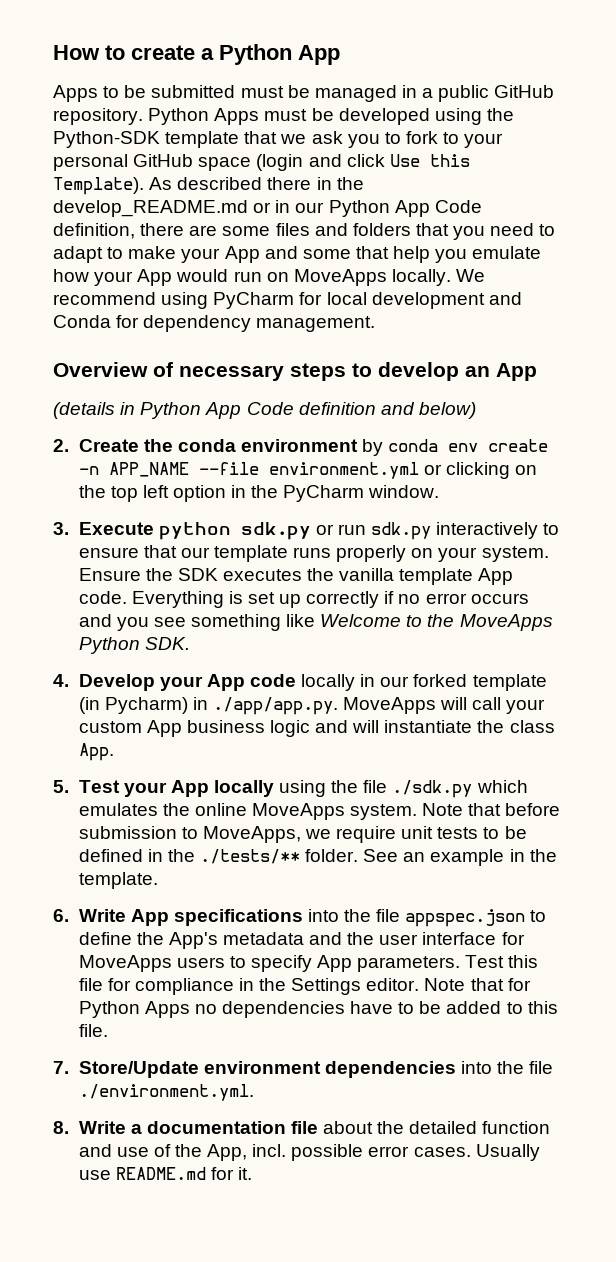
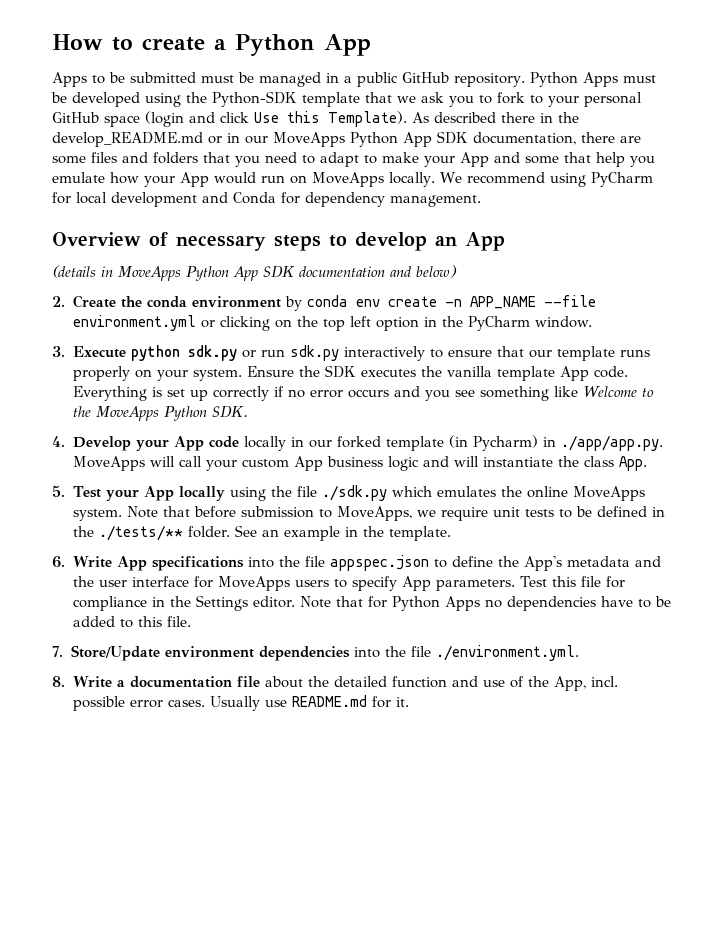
[328,200,482,217] [53,223,135,239] Python App Code definition, -> [273,131,576,147] MoveApps Python App SDK documentation,
[140,402,376,419] Python App Code definition -> [118,266,385,281] MoveApps Python App SDK documentation

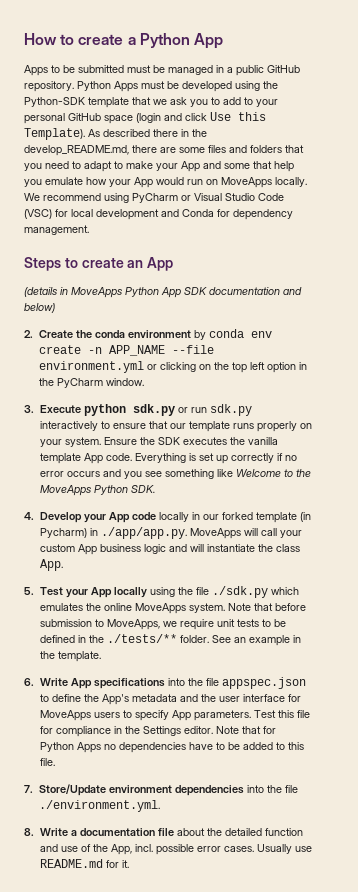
[497,92,525,104] fork -> [223,97,241,105] add
[52,131,576,147] develop_README.md or in our MoveApps Python App SDK documentation, -> [24,145,129,156] develop_README.md,
(653, 179) none -> [181,193,284,201] [24,209,52,219] or Visual Studio Code (VSC)
[52,232,427,251] Overview of necessary steps to develop -> [24,257,124,271] Steps to create

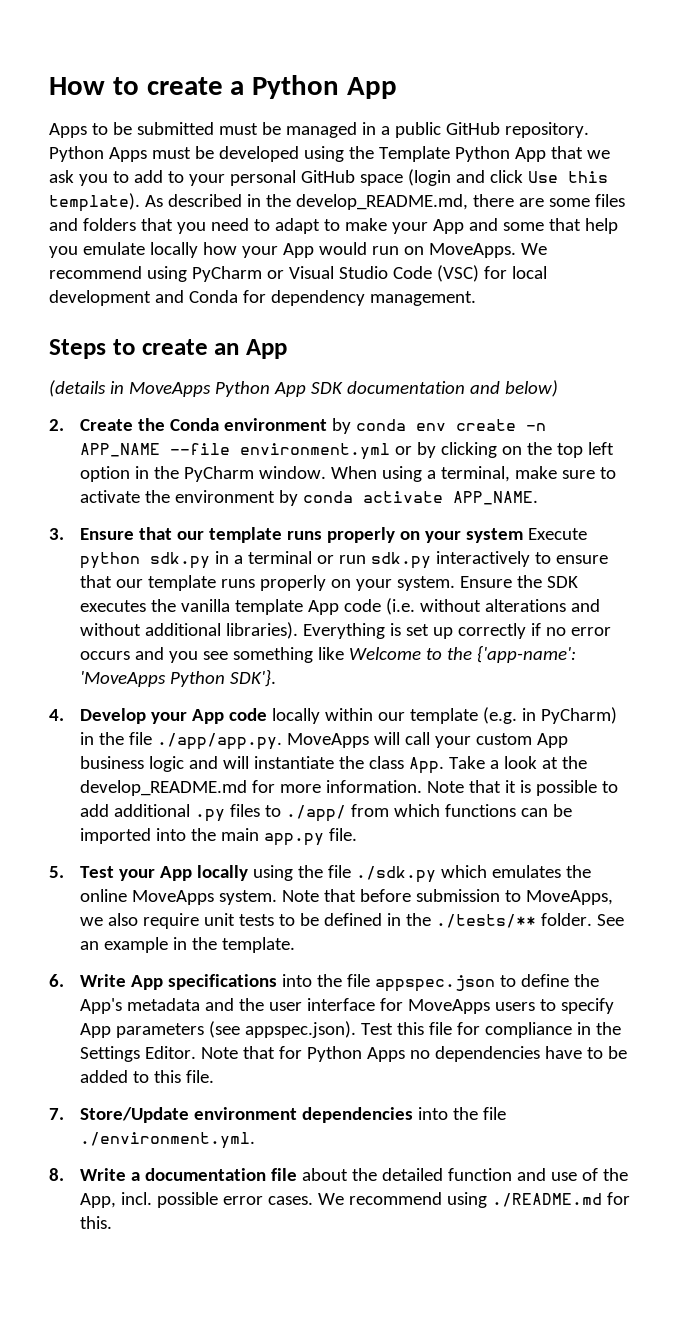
[24,97,129,108] Python-SDK template -> [378,146,546,162] Template Python App
[24,128,85,140] Template). -> [49,193,140,212] template).
[153,129,178,137] there -> (242, 200) none
(83, 181) none -> [149,242,198,258] locally
[221,177,307,188] MoveApps locally. -> [428,243,516,258] MoveApps.
[94,330,125,338] conda -> [170,418,220,431] Conda
(157, 367) none -> [417,442,437,458] by
[24,404,175,416] // 3. Execute python sdk.py -> [331,466,617,482] [80,490,539,506] [49,527,588,543] [80,551,313,569] When using a terminal, make sure to activate the environment by conda activate APP_NAME. // 3. Ensure that our template runs properly on your system Execute python sdk.py in a terminal
[105,453,132,461] code. -> [344,598,601,615] [80,622,299,639] code (i.e. without alterations and without additional libraries).
[39,485,155,496] MoveApps Python SDK. -> [477,645,577,663] [80,669,277,687] {'app-name': 'MoveApps Python SDK'}.
[191,512,311,523] [39,528,98,538] in our forked template (in Pycharm) in -> [325,707,618,724] [80,732,153,745] within our template (e.g. in PyCharm) in the file
(63, 565) none -> [449,756,588,769] [80,780,619,796] [80,804,573,822] [80,828,358,846] Take a look at the develop_README.md for more information. Note that it is possible to add additional .py files to ./app/ from which functions can be imported into the main app.py file.
(177, 624) none -> [108,913,139,926] also
[193,710,251,721] parameters. -> [116,1021,357,1038] parameters (see appspec.json).
[183,726,213,734] editor. -> [145,1046,197,1059] Editor.
[256,844,312,854] [39,859,129,868] Usually use README.md for it. -> [318,1192,631,1208] [80,1216,113,1229] We recommend using ./README.md for this.

